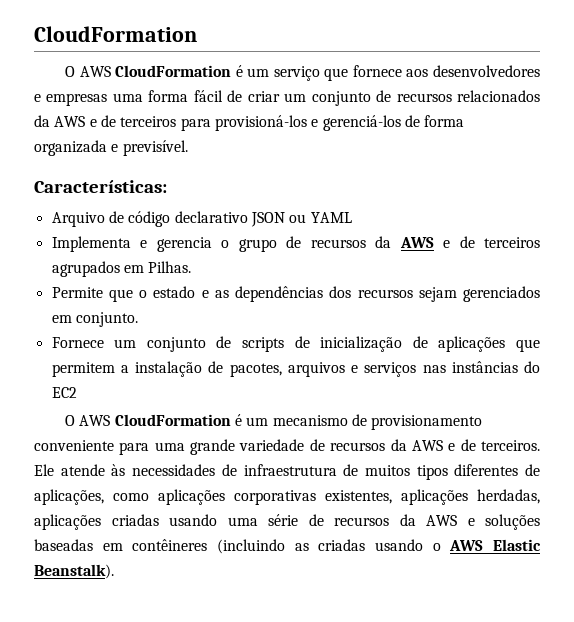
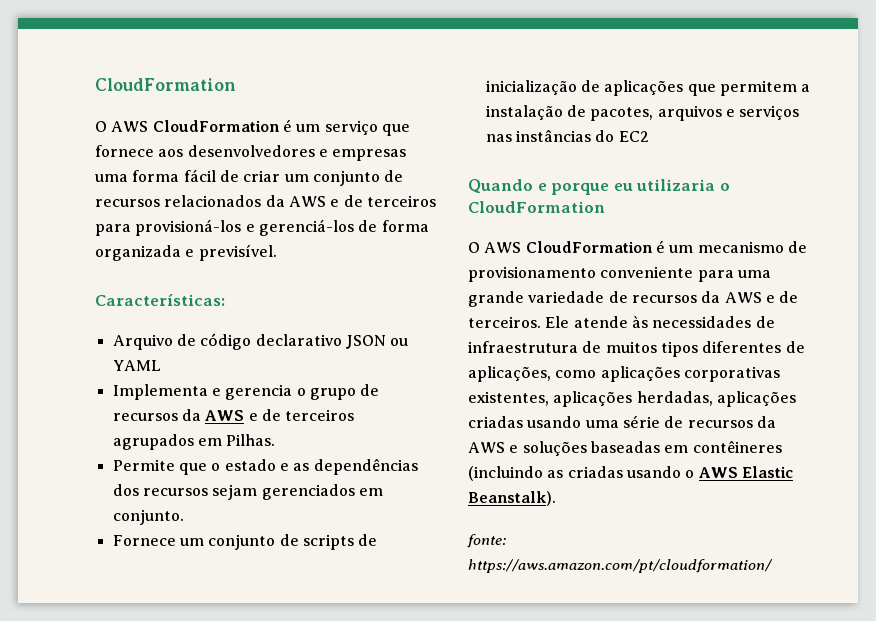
(77, 392) none -> [468,179,730,195] [468,201,605,213] // Quando e porque eu utilizaria o CloudFormation
(114, 571) none -> [467,534,506,548] [468,559,773,573] // fonte: https://aws.amazon.com/pt/cloudformation/

